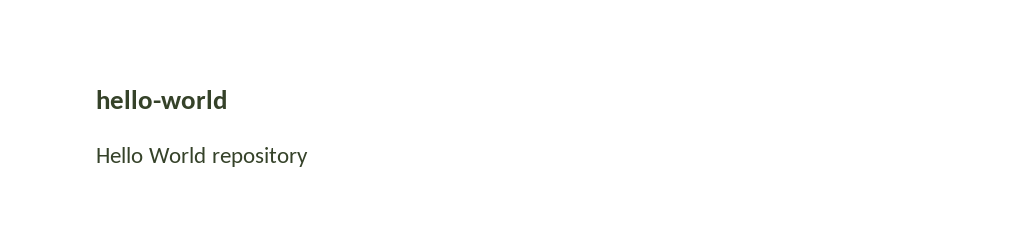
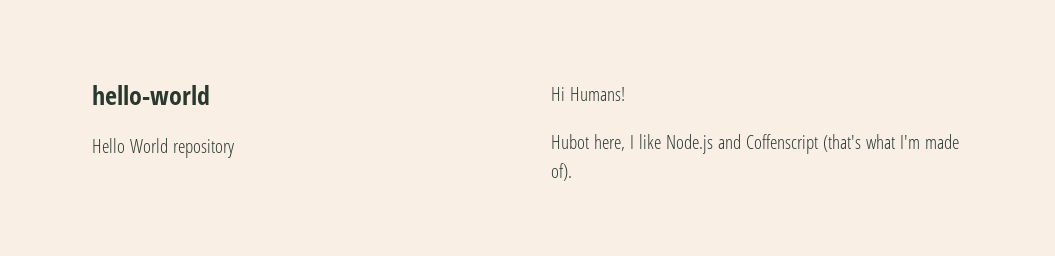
(309, 157) none -> [551,87,625,101] [551,134,959,154] [551,163,572,181] // Hi Humans! // Hubot here, I like Node.js and Coffenscript (that's what I'm made of).

